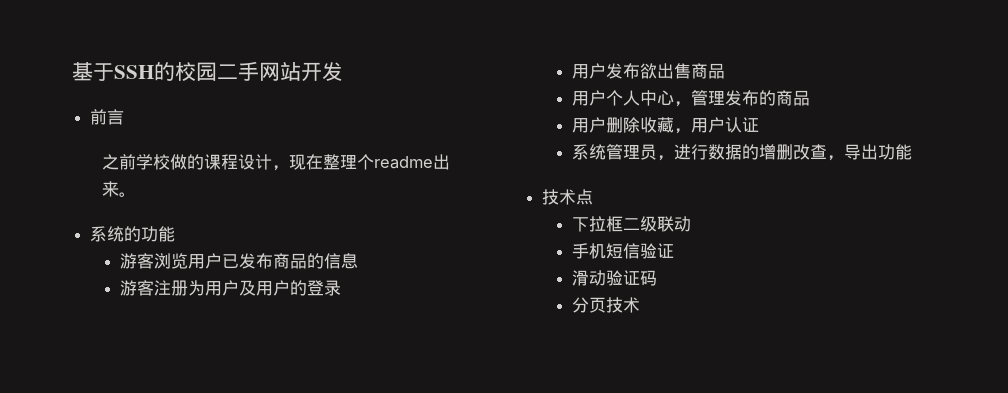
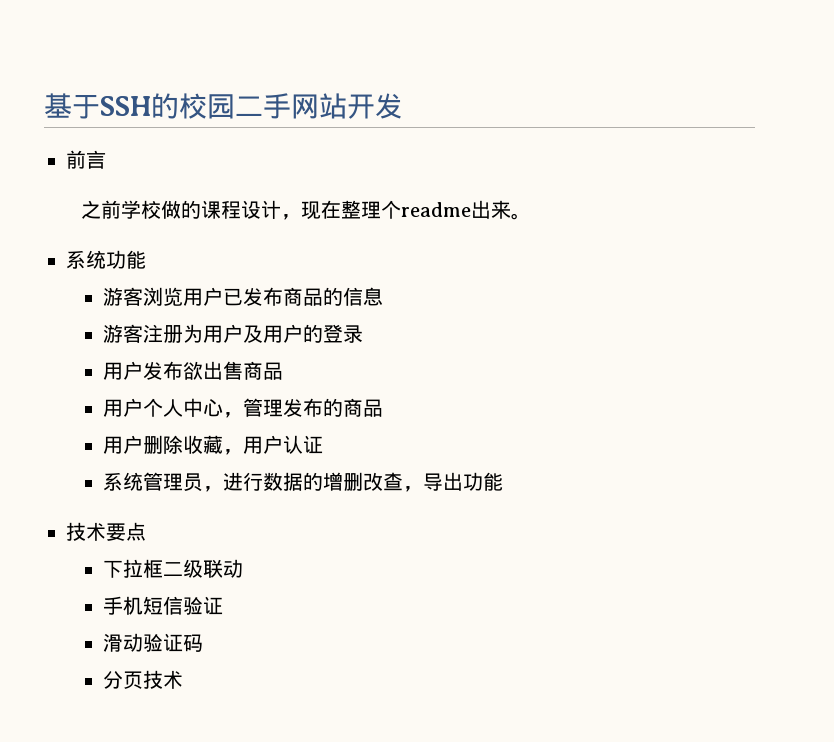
[124,226,142,242] 的 -> (106, 259) none
(577, 197) none -> [106,523,126,541] 要

